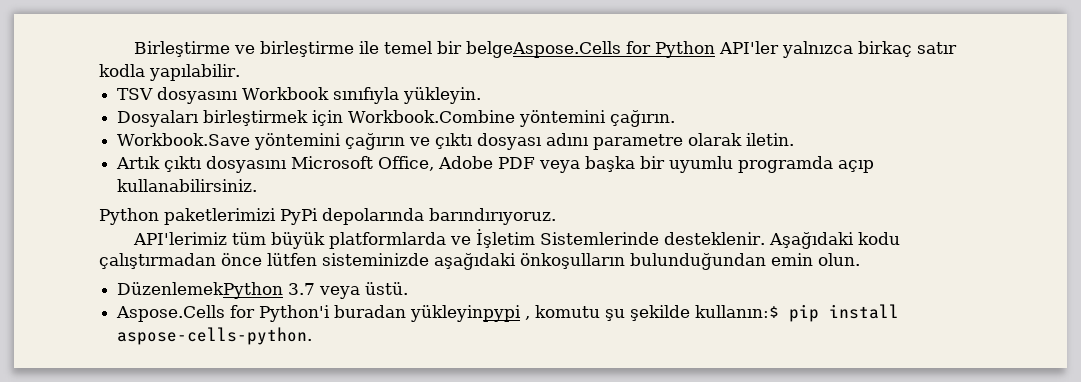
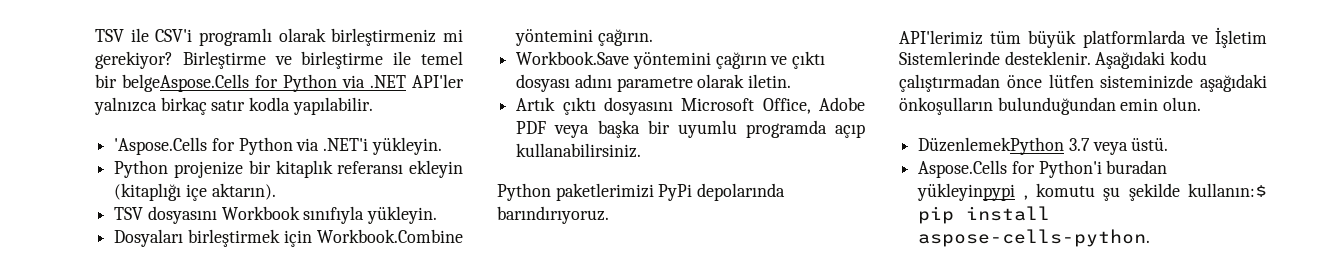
(133, 49) none -> [95,28,463,46] [95,51,173,69] TSV ile CSV'i programlı olarak birleştirmeniz mi gerekiyor?
(715, 49) none -> [342,75,406,88] via .NET
(240, 72) none -> [114,137,442,155] [114,160,463,178] [114,183,276,201] // 'Aspose.Cells for Python via .NET'i yükleyin. // Python projenize bir kitaplık referansı ekleyin (kitaplığı içe aktarın).

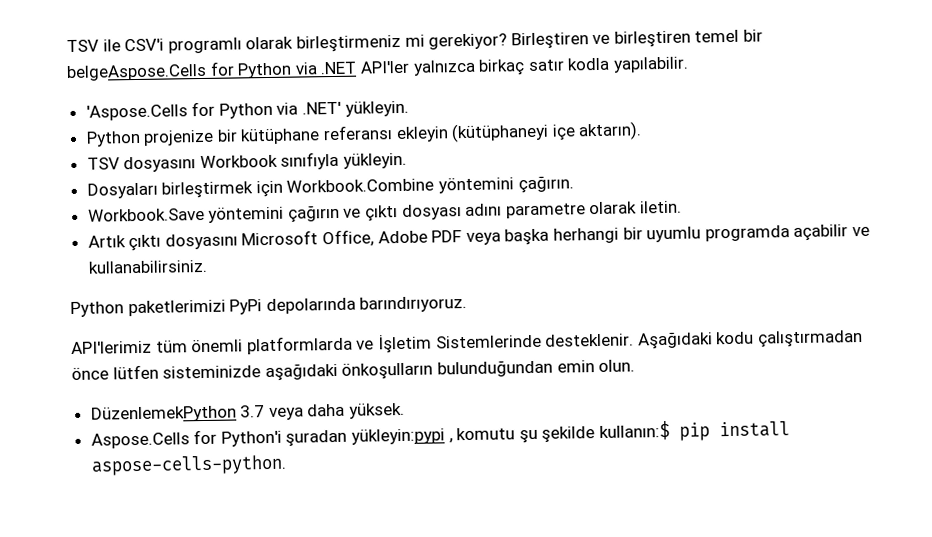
[182,51,412,69] Birleştirme ve birleştirme ile -> [510,30,691,50] Birleştiren ve birleştiren
[323,138,369,151] .NET'i -> [302,101,342,115] .NET'
[275,160,333,178] kitaplık -> [240,128,321,145] kütüphane
[114,183,182,201] (kitaplığı -> [451,122,550,143] (kütüphaneyi
(640, 129) none -> [553,227,620,244] herhangi
[835,124,865,138] açıp -> [793,224,870,242] açabilir ve
[1028,30,1077,48] büyük -> [191,339,244,353] önemli
[1131,138,1169,151] üstü. -> [307,402,406,419] daha yüksek.
[1106,160,1168,174] [917,183,1016,201] buradan yükleyinpypi -> [285,428,446,447] şuradan yükleyin:pypi

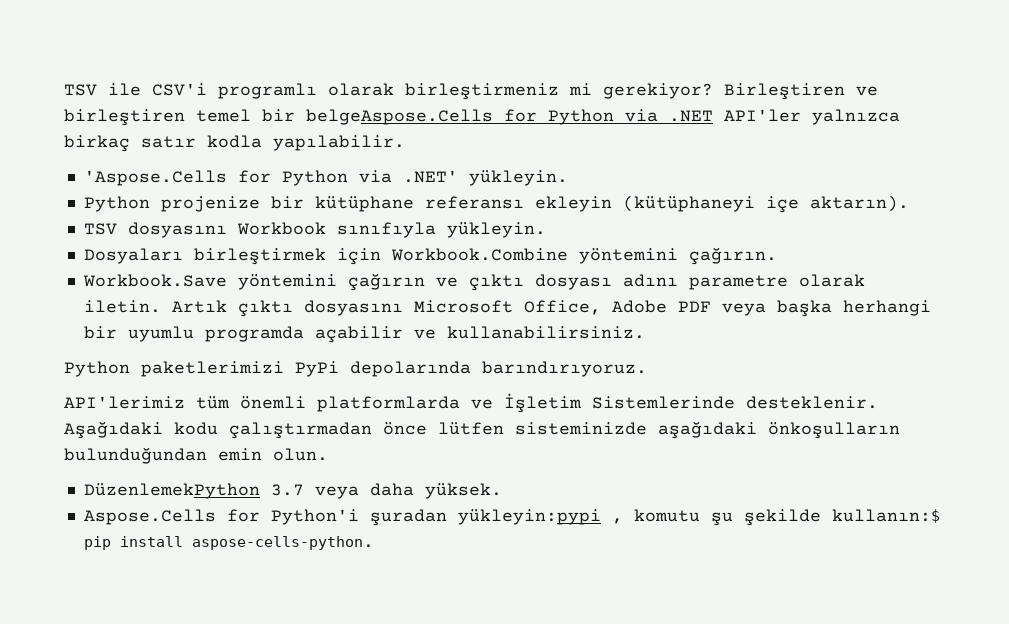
(683, 207) // -> (161, 306) none

